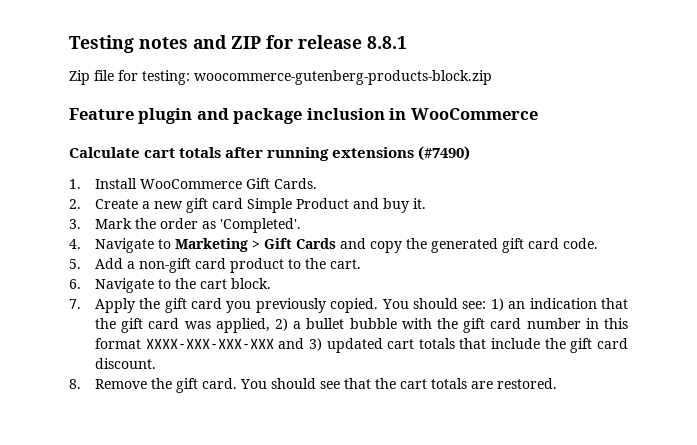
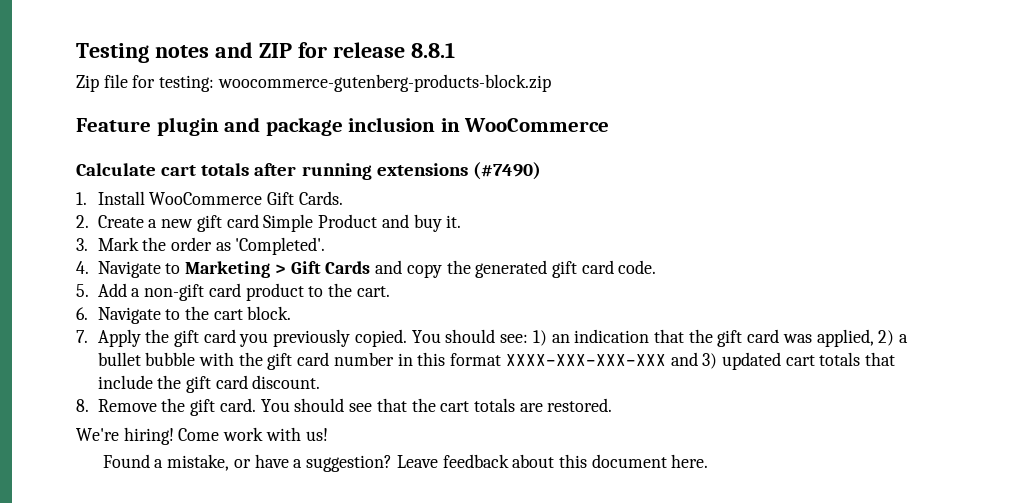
(557, 383) none -> [76,427,328,445] [102,454,709,472] // We're hiring! Come work with us! // Found a mistake, or have a suggestion? Leave feedback about this document here.

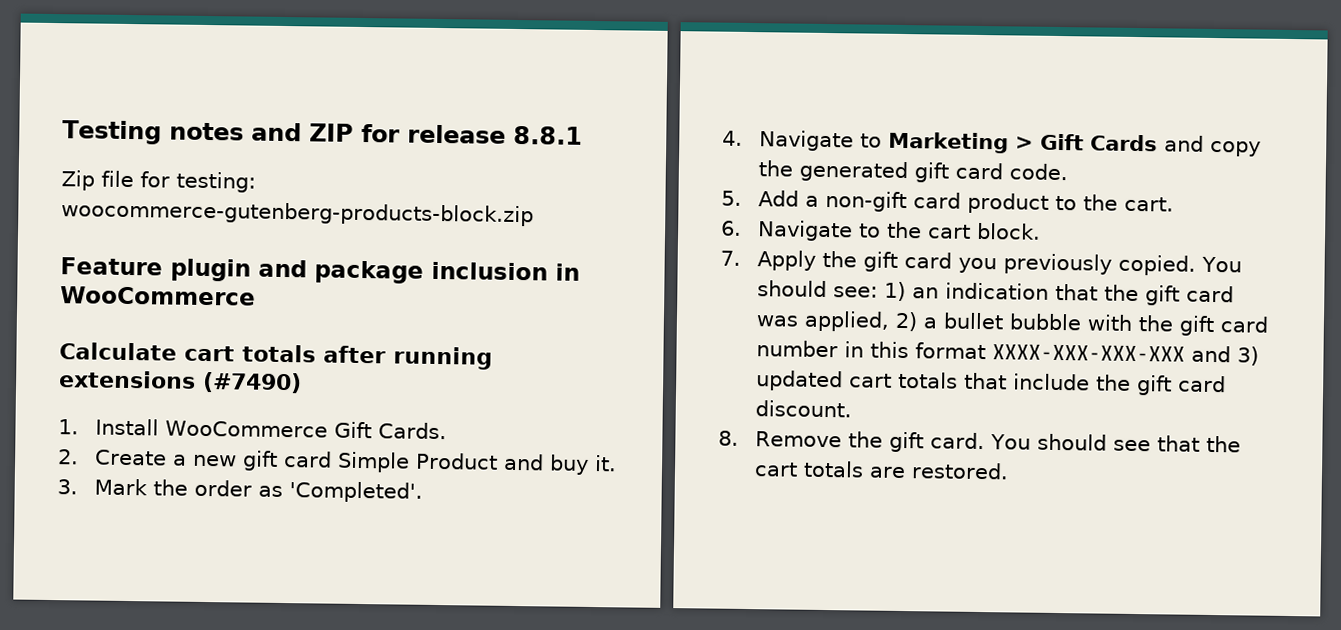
[76,427,328,445] [102,454,709,472] // We're hiring! Come work with us! // Found a mistake, or have a suggestion? Leave feedback about this document here. -> (1010, 471) none

